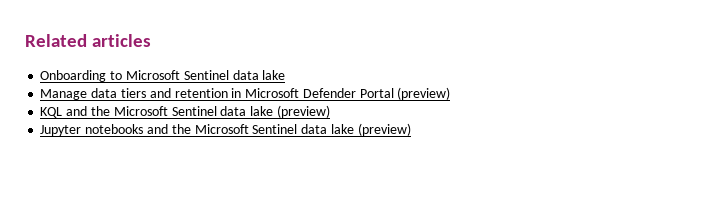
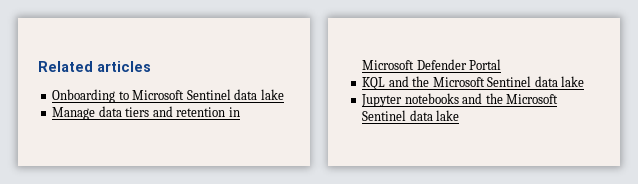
[397,87,451,100] (preview) -> (502, 64) none
[276,105,330,118] (preview) -> (585, 81) none
[357,123,411,136] (preview) -> (460, 115) none

